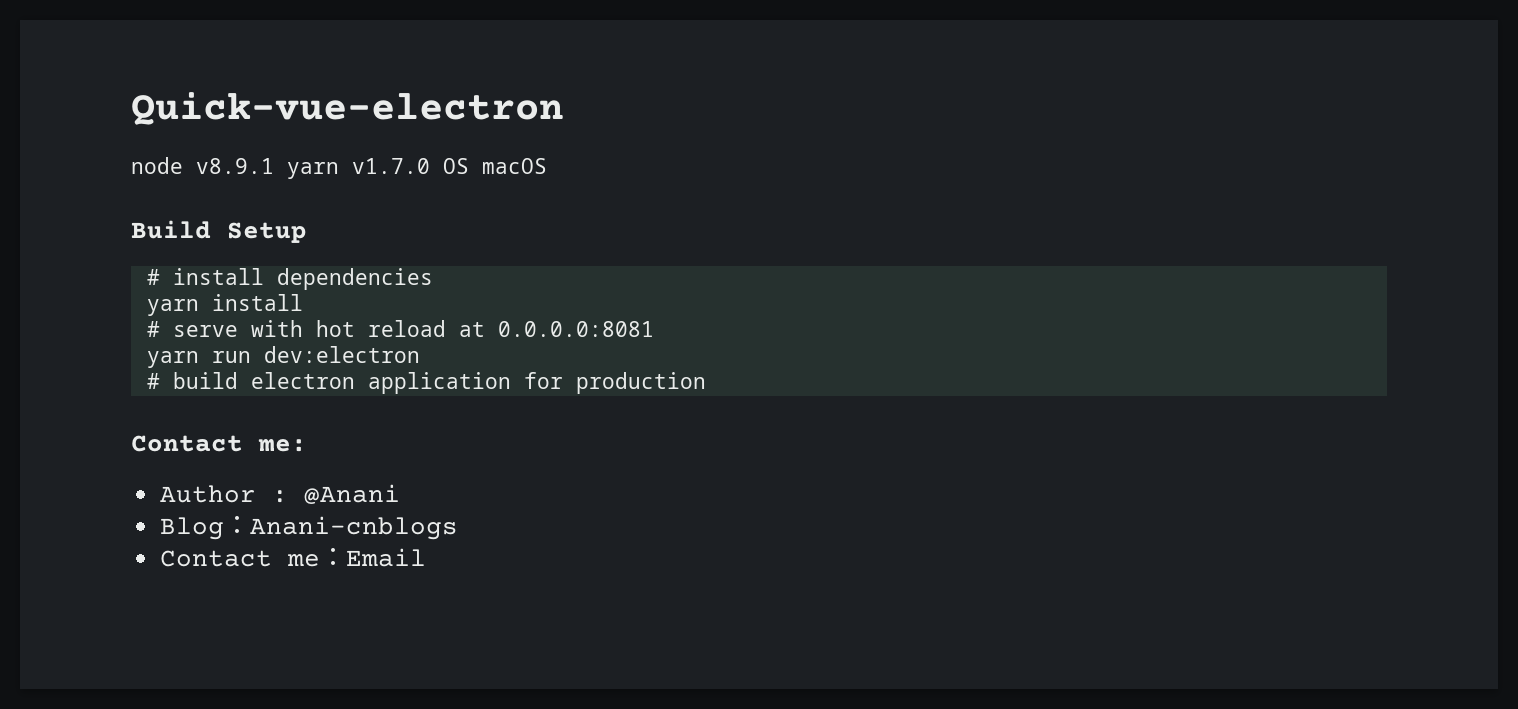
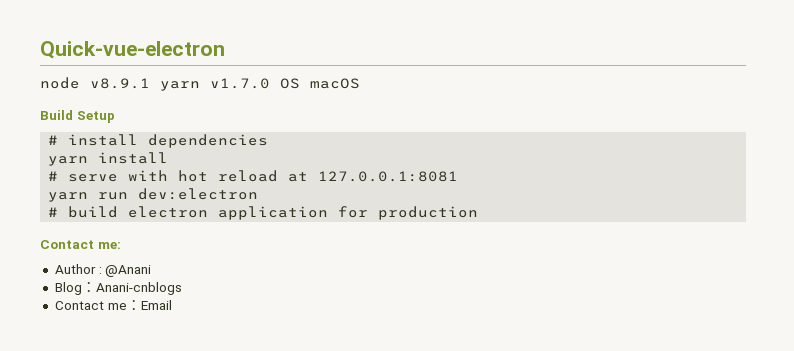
[497,321,654,337] 0.0.0.0:8081 -> [318,171,459,182] 127.0.0.1:8081

